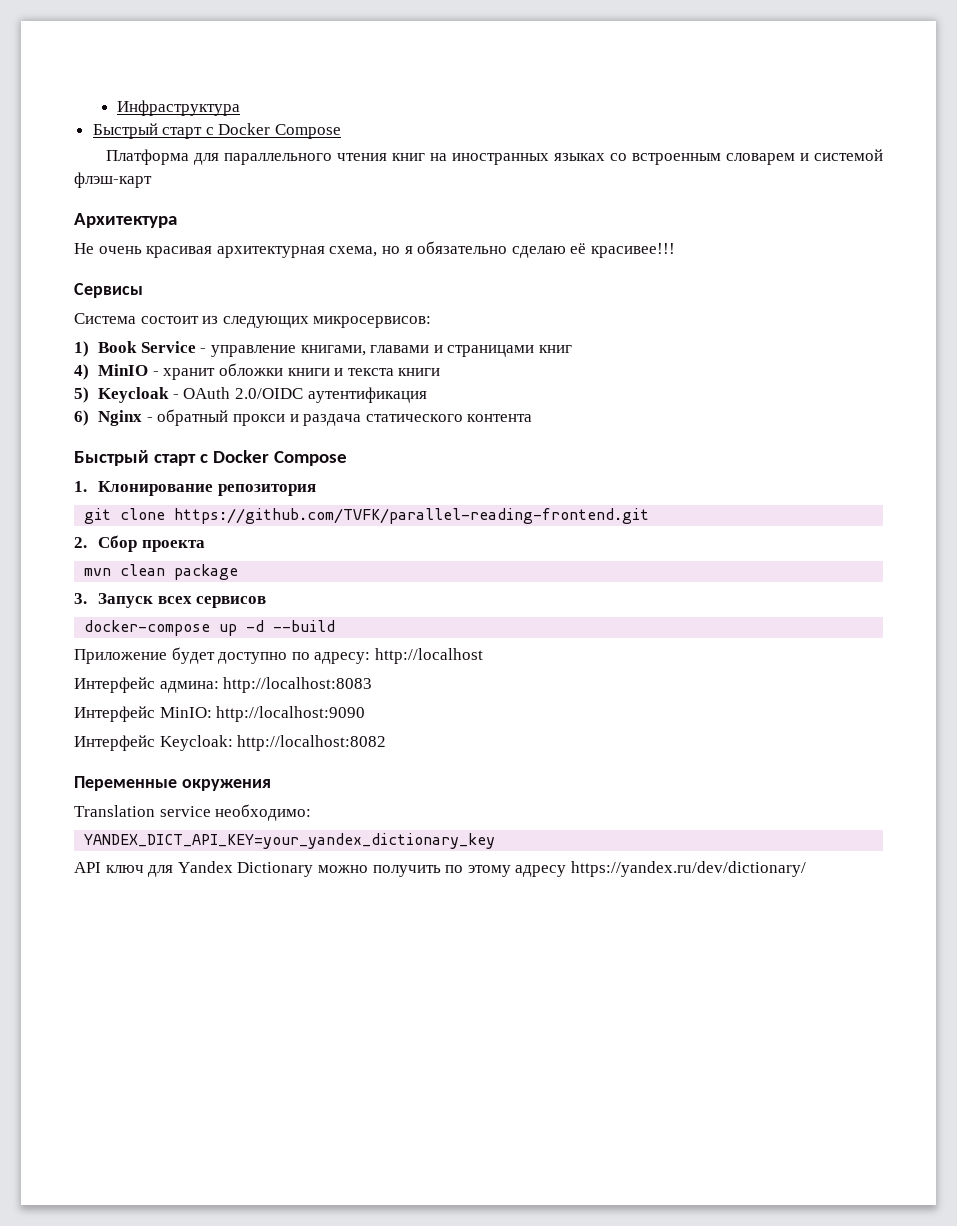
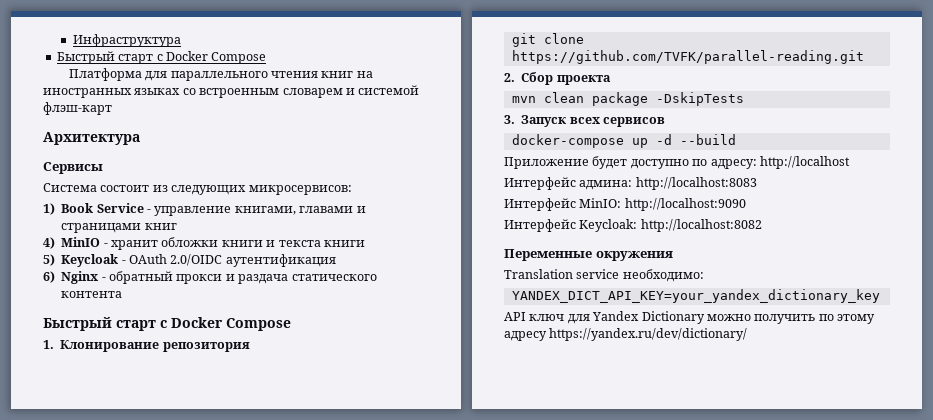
[74,241,675,258] // Не очень красивая архитектурная схема, но я обязательно сделаю её красивее!!! -> (140, 138) none
[174,508,650,524] https://github.com/TVFK/parallel-reading-frontend.git -> [511,50,864,64] https://github.com/TVFK/parallel-reading.git
(239, 572) none -> [655,92,744,106] -DskipTests

